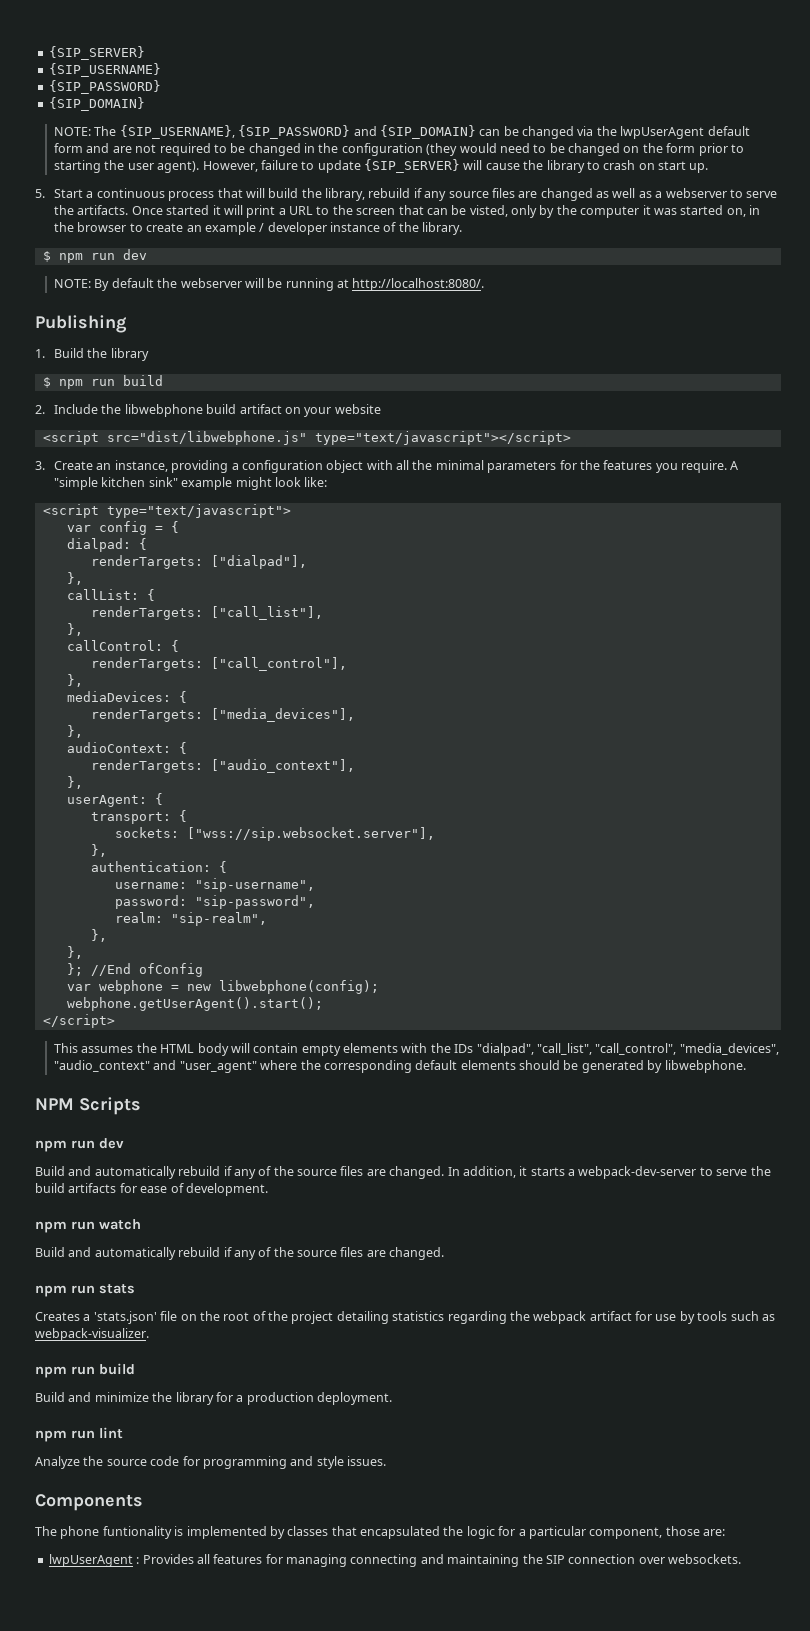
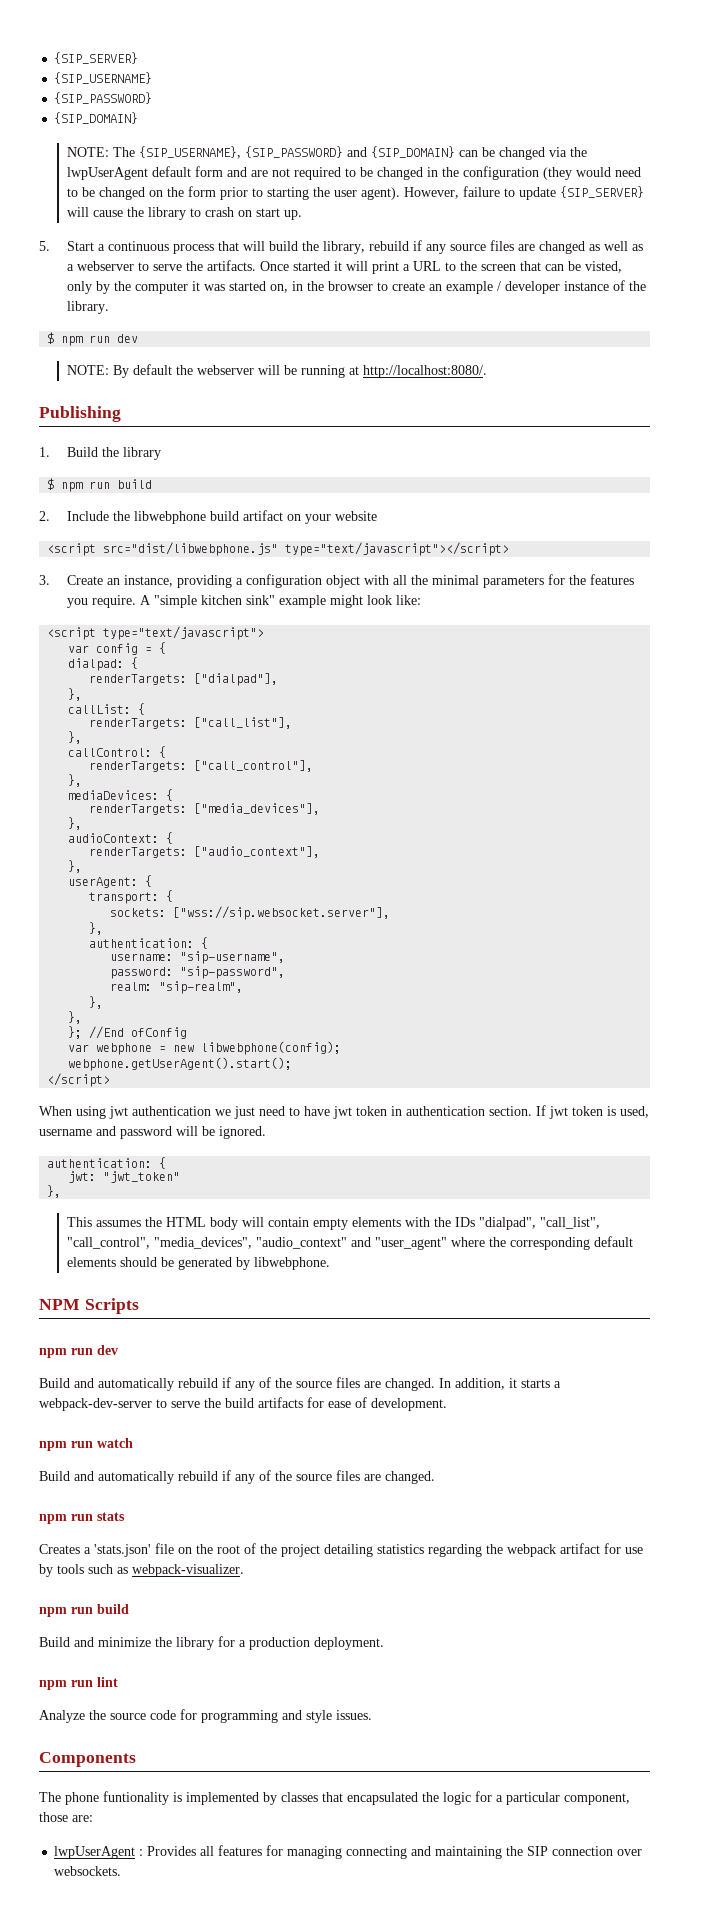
(115, 1021) none -> [39,1105,649,1119] [39,1126,266,1139] [47,1157,167,1169] [68,1171,181,1183] [47,1185,62,1198] // When using jwt authentication we just need to have jwt token in authentication section. If jwt token is used, username and password will be ignored. // authentication: { // jwt: "jwt_token" // },

